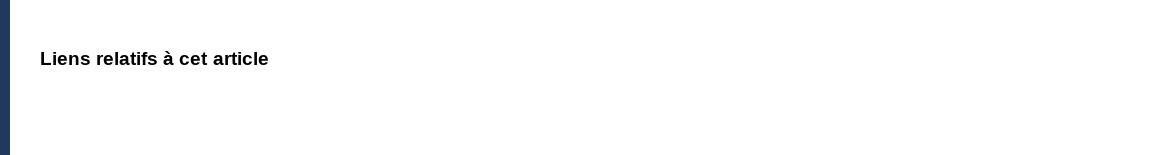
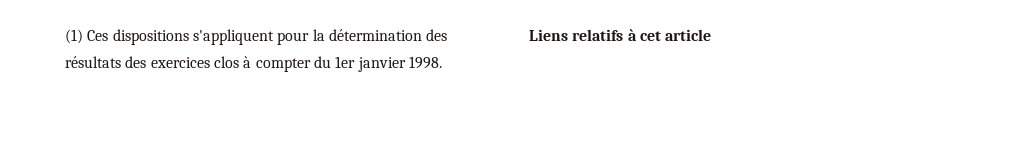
(40, 58) none -> [65,29,448,45] [65,56,442,72] (1) Ces dispositions s'appliquent pour la détermination des résultats des exercices clos à compter du 1er janvier 1998. //

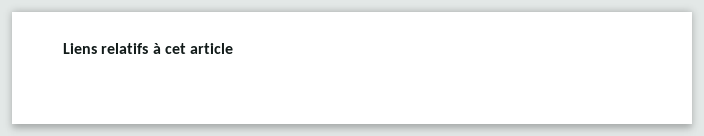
[65,29,448,45] [65,56,442,72] (1) Ces dispositions s'appliquent pour la détermination des résultats des exercices clos à compter du 1er janvier 1998. // -> (63, 48) none

